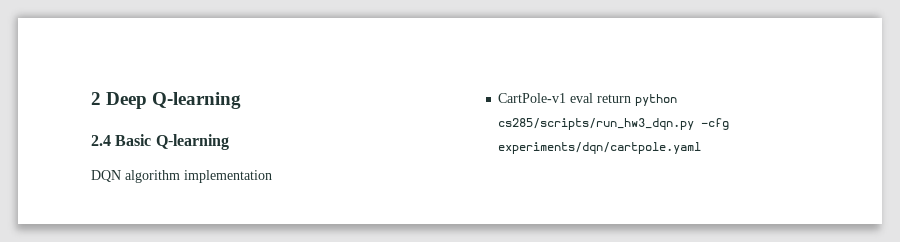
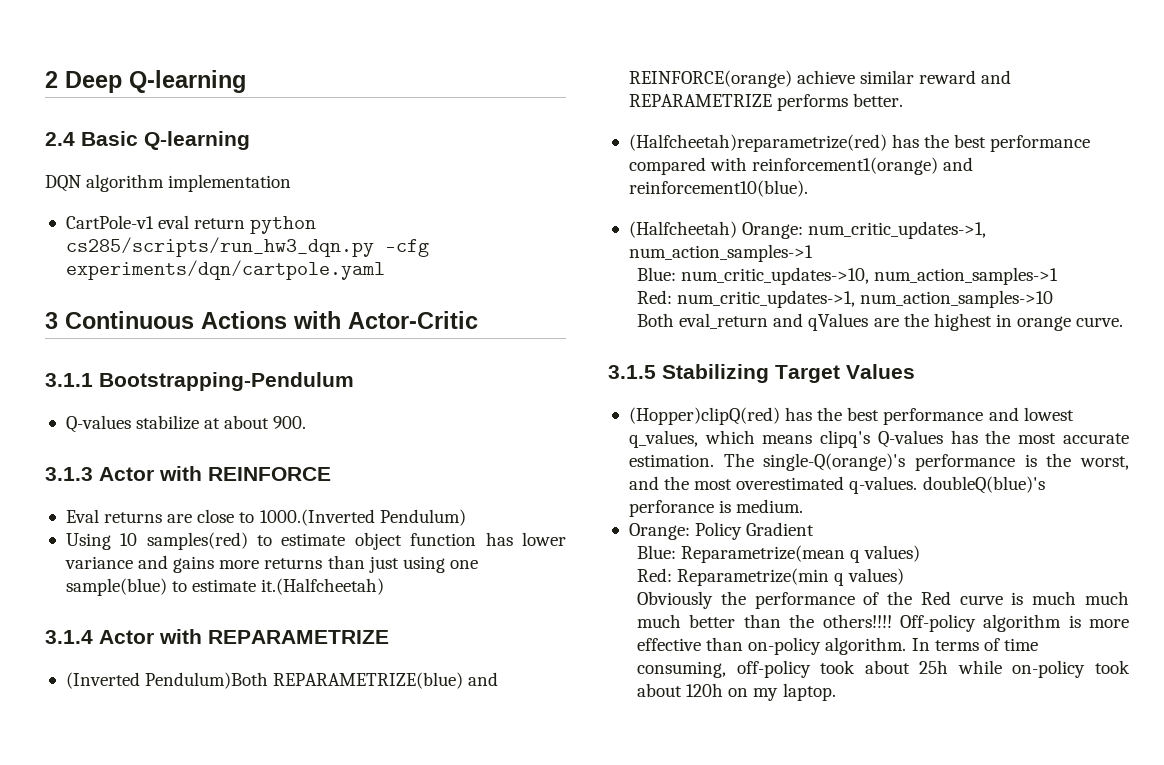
(702, 148) none -> [45,311,478,329] [45,372,354,391] [65,415,307,433] [45,466,331,481] [65,509,466,526] [65,532,566,550] [64,555,478,573] [65,578,385,596] [45,629,389,644] [65,672,499,689] [628,70,1012,88] [628,93,904,111] [628,134,1091,152] [628,157,974,175] [628,180,808,197] [628,221,987,239] [628,244,813,262] [637,267,1059,285] [637,290,1054,308] [637,313,1124,331] [608,364,915,383] [628,407,1074,425] [628,430,1129,448] [628,453,1129,471] [628,476,1045,494] [628,499,804,517] [628,522,815,540] [637,545,921,563] [637,568,905,586] [637,591,1129,609] [637,614,1129,632] [637,637,1038,655] [637,660,1130,678] [637,683,836,701] // 3 Continuous Actions with Actor-Critic // 3.1.1 Bootstrapping-Pendulum // Q-values stabilize at about 900. // 3.1.3 Actor with REINFORCE // Eval returns are close to 1000.(Inverted Pendulum) // Using 10 samples(red) to estimate object function has lower variance and gains more returns than just using one sample(blue) to estimate it.(Halfcheetah) // 3.1.4 Actor with REPARAMETRIZE // (Inverted Pendulum)Both REPARAMETRIZE(blue) and REINFORCE(orange) achieve similar reward and REPARAMETRIZE performs better. // (Halfcheetah)reparametrize(red) has the best performance compared with reinforcement1(orange) and reinforcement10(blue). // (Halfcheetah) Orange: num_critic_updates->1, num_action_samples->1 // Blue: num_critic_updates->10, num_action_samples->1 // Red: num_critic_updates->1, num_action_samples->10 // Both eval_return and qValues are the highest in orange curve. // 3.1.5 Stabilizing Target Values // (Hopper)clipQ(red) has the best performance and lowest q_values, which means clipq's Q-values has the most accurate estimation. The single-Q(orange)'s performance is the worst, and the most overestimated q-values. doubleQ(blue)'s perforance is medium. // Orange: Policy Gradient // Blue: Reparametrize(mean q values) // Red: Reparametrize(min q values) // Obviously the performance of the Red curve is much much much better than the others!!!! Off-policy algorithm is more effective than on-policy algorithm. In terms of time consuming, off-policy took about 25h while on-policy took about 120h on my laptop.

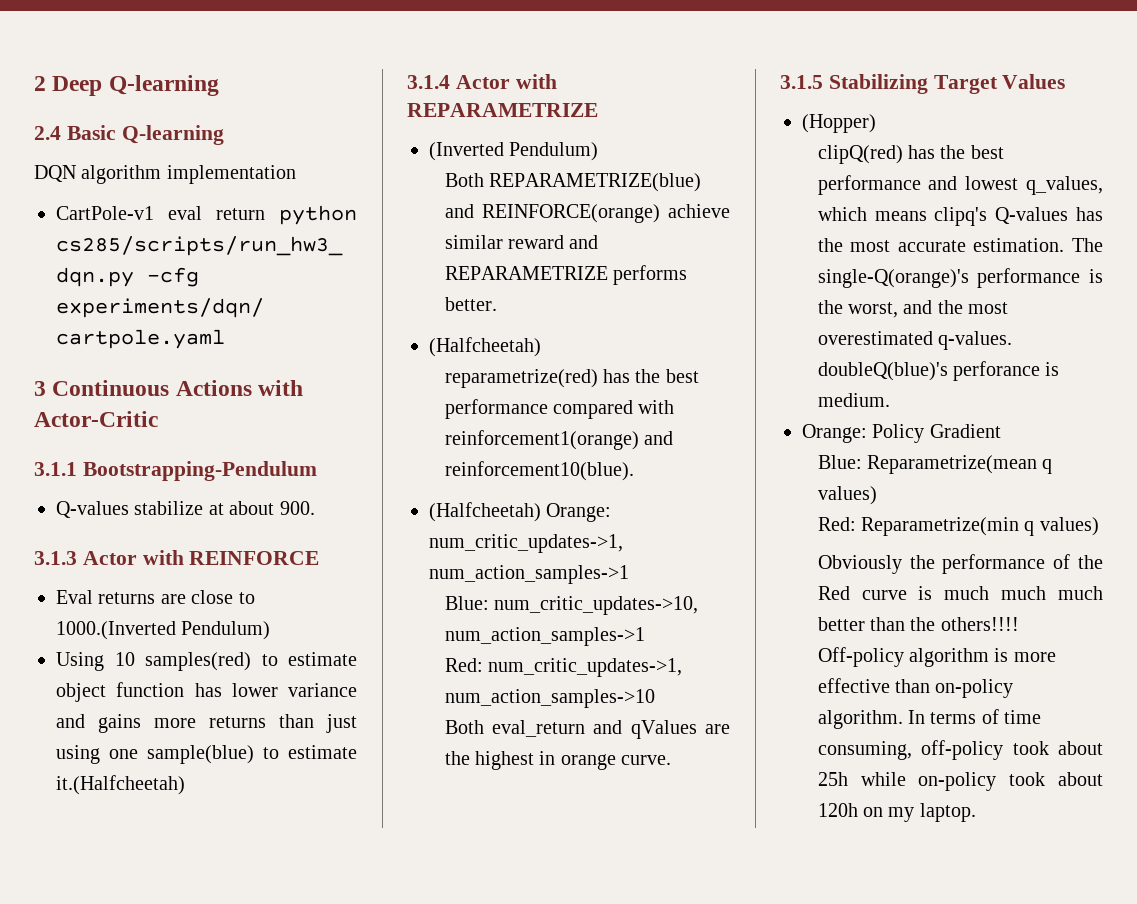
[145,672,269,689] Pendulum)Both -> [509,142,599,161] [444,173,484,187] Pendulum) // Both
[628,134,887,152] (Halfcheetah)reparametrize(red) -> [429,337,541,357] [444,369,598,388] (Halfcheetah) // reparametrize(red)
[628,407,780,425] (Hopper)clipQ(red) -> [802,114,876,133] [817,145,903,164] (Hopper) // clipQ(red)

